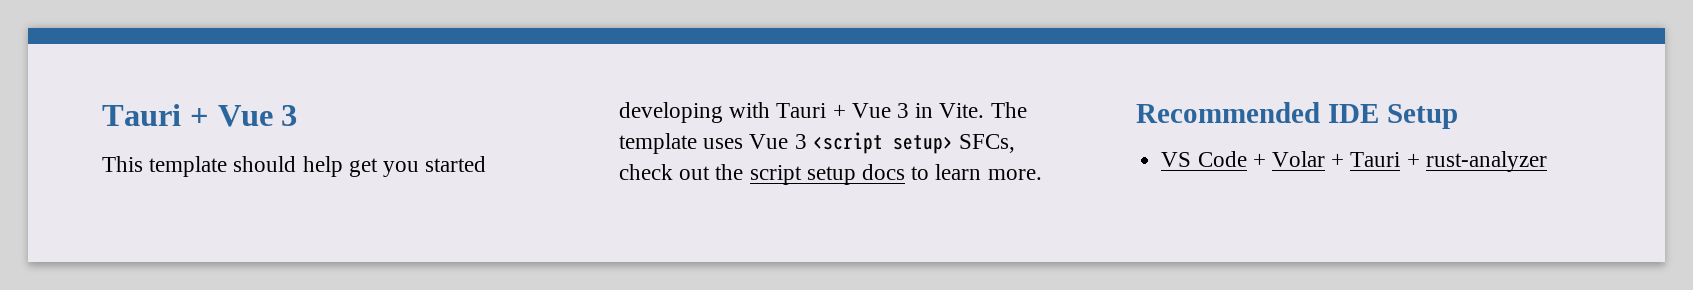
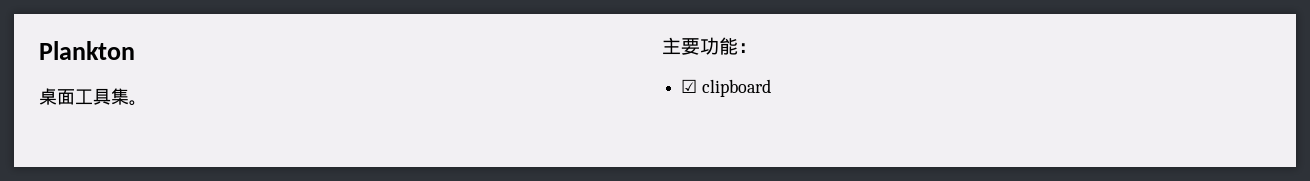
[102,104,298,127] [102,156,487,177] [619,102,1027,123] [619,132,1016,154] [619,164,1042,185] [1136,102,1458,129] [1161,151,1547,172] Tauri + Vue 3 // This template should help get you started developing with Tauri + Vue 3 in Vite. The template uses Vue 3 <script setup> SFCs, check out the script setup docs to learn more. // Recommended IDE Setup // VS Code + Volar + Tauri + rust-analyzer -> [39,41,135,60] [39,88,147,106] [662,37,757,55] [681,79,771,97] Plankton // 桌面工具集。 // 主要功能： // ☑ clipboard

